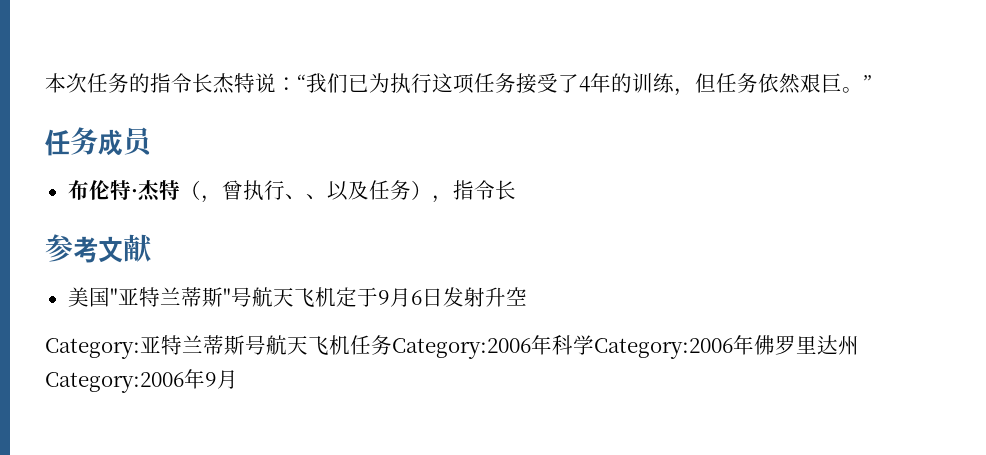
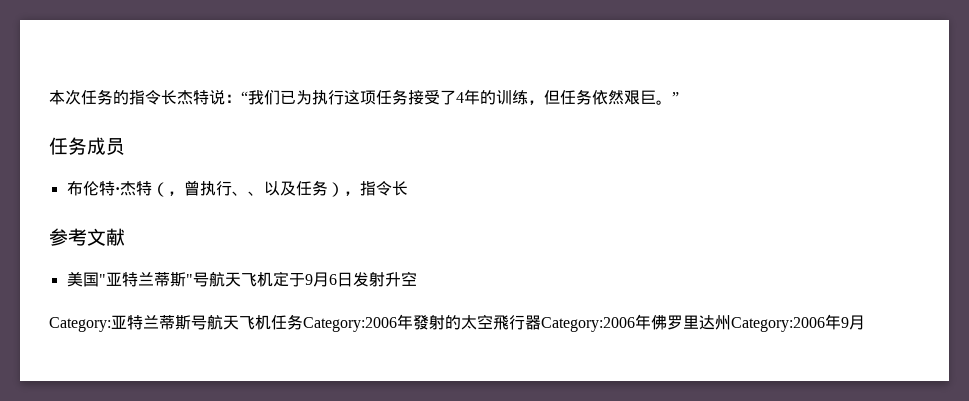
[552,335,594,355] 科学 -> [413,314,541,330] 發射的太空飛行器

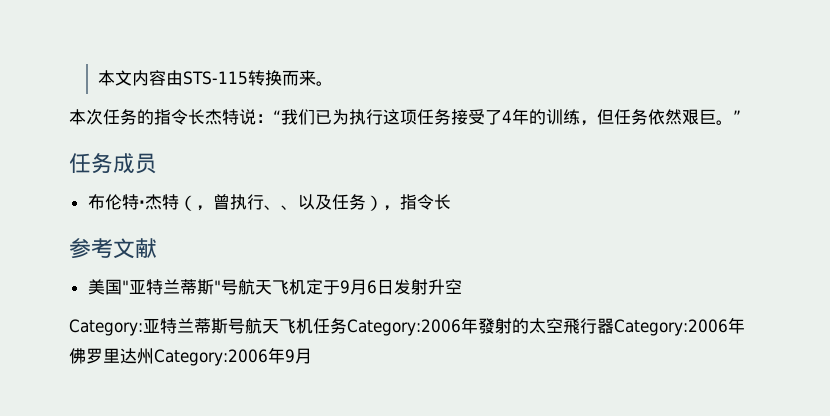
[49,90,65,105] 本 -> [97,70,333,86] [69,109,86,125] 本文内容由STS-115转换而来。 // 本

